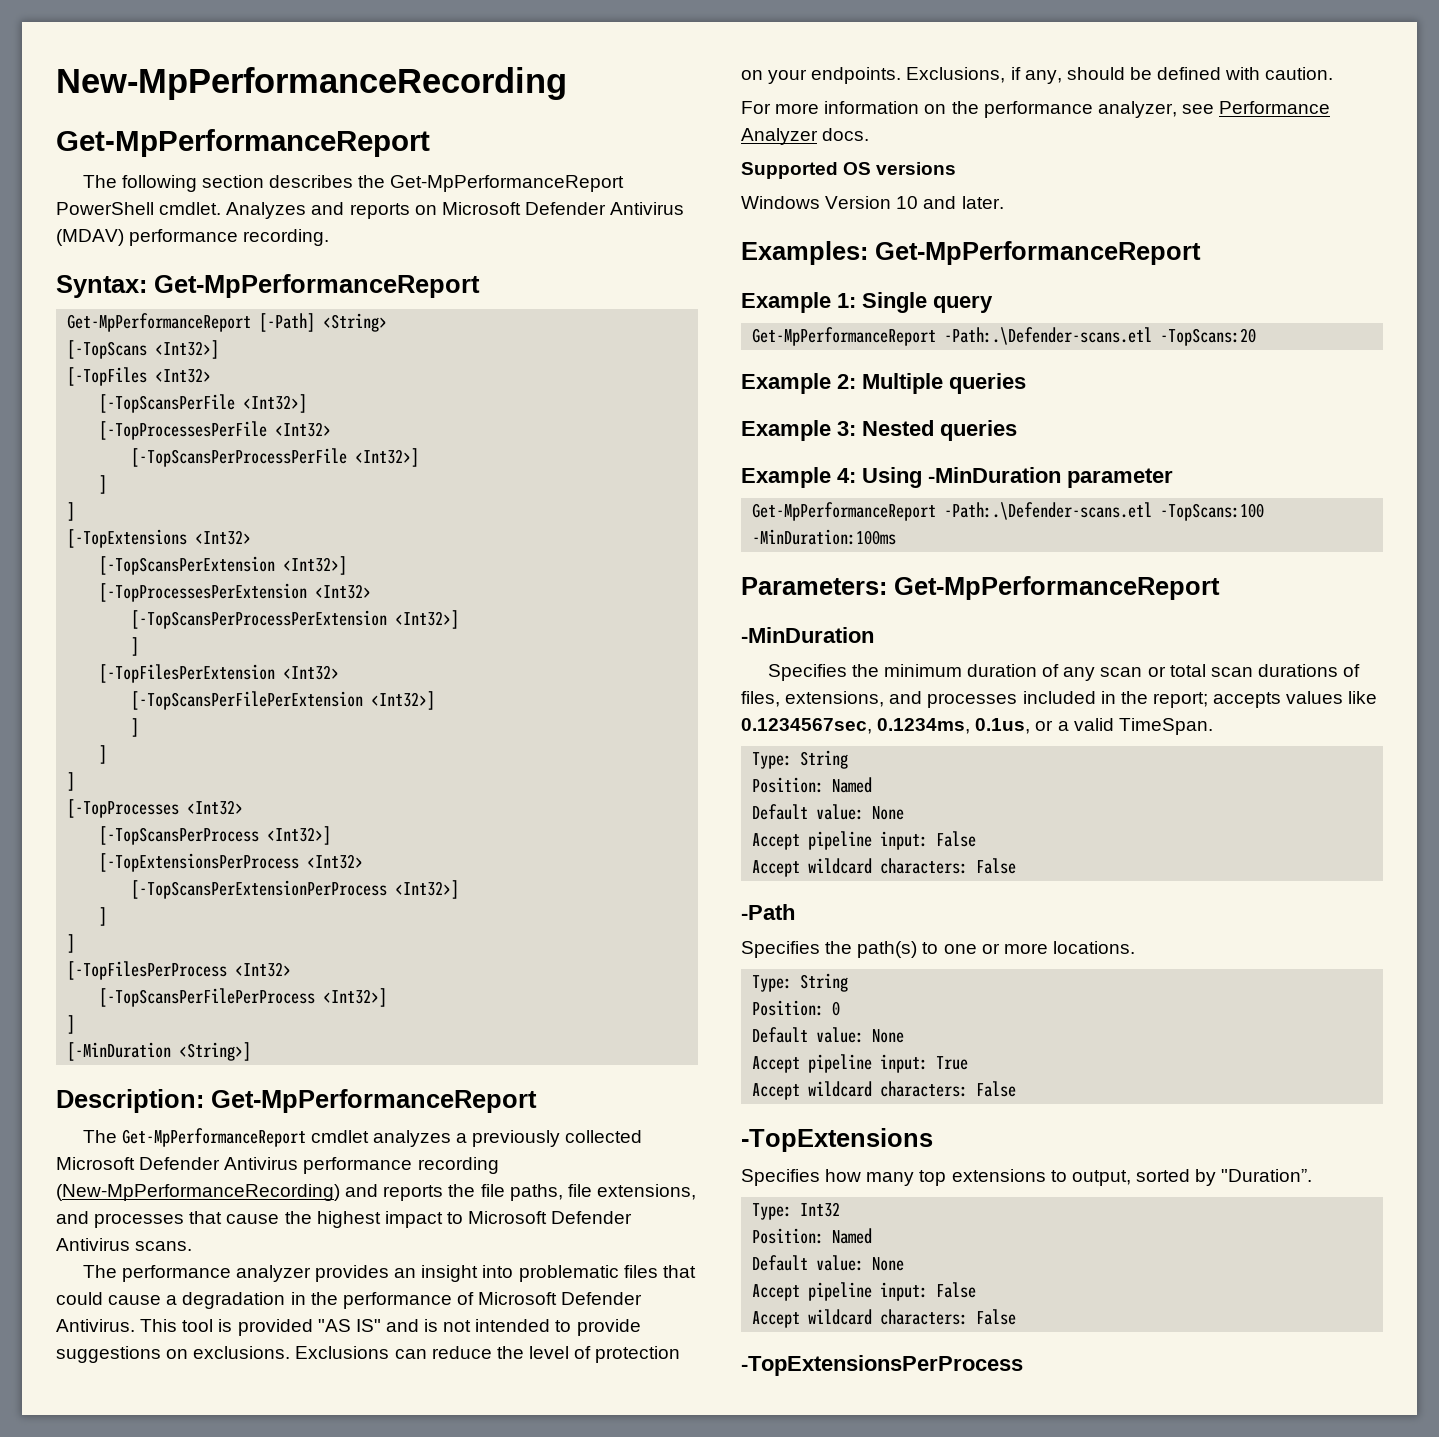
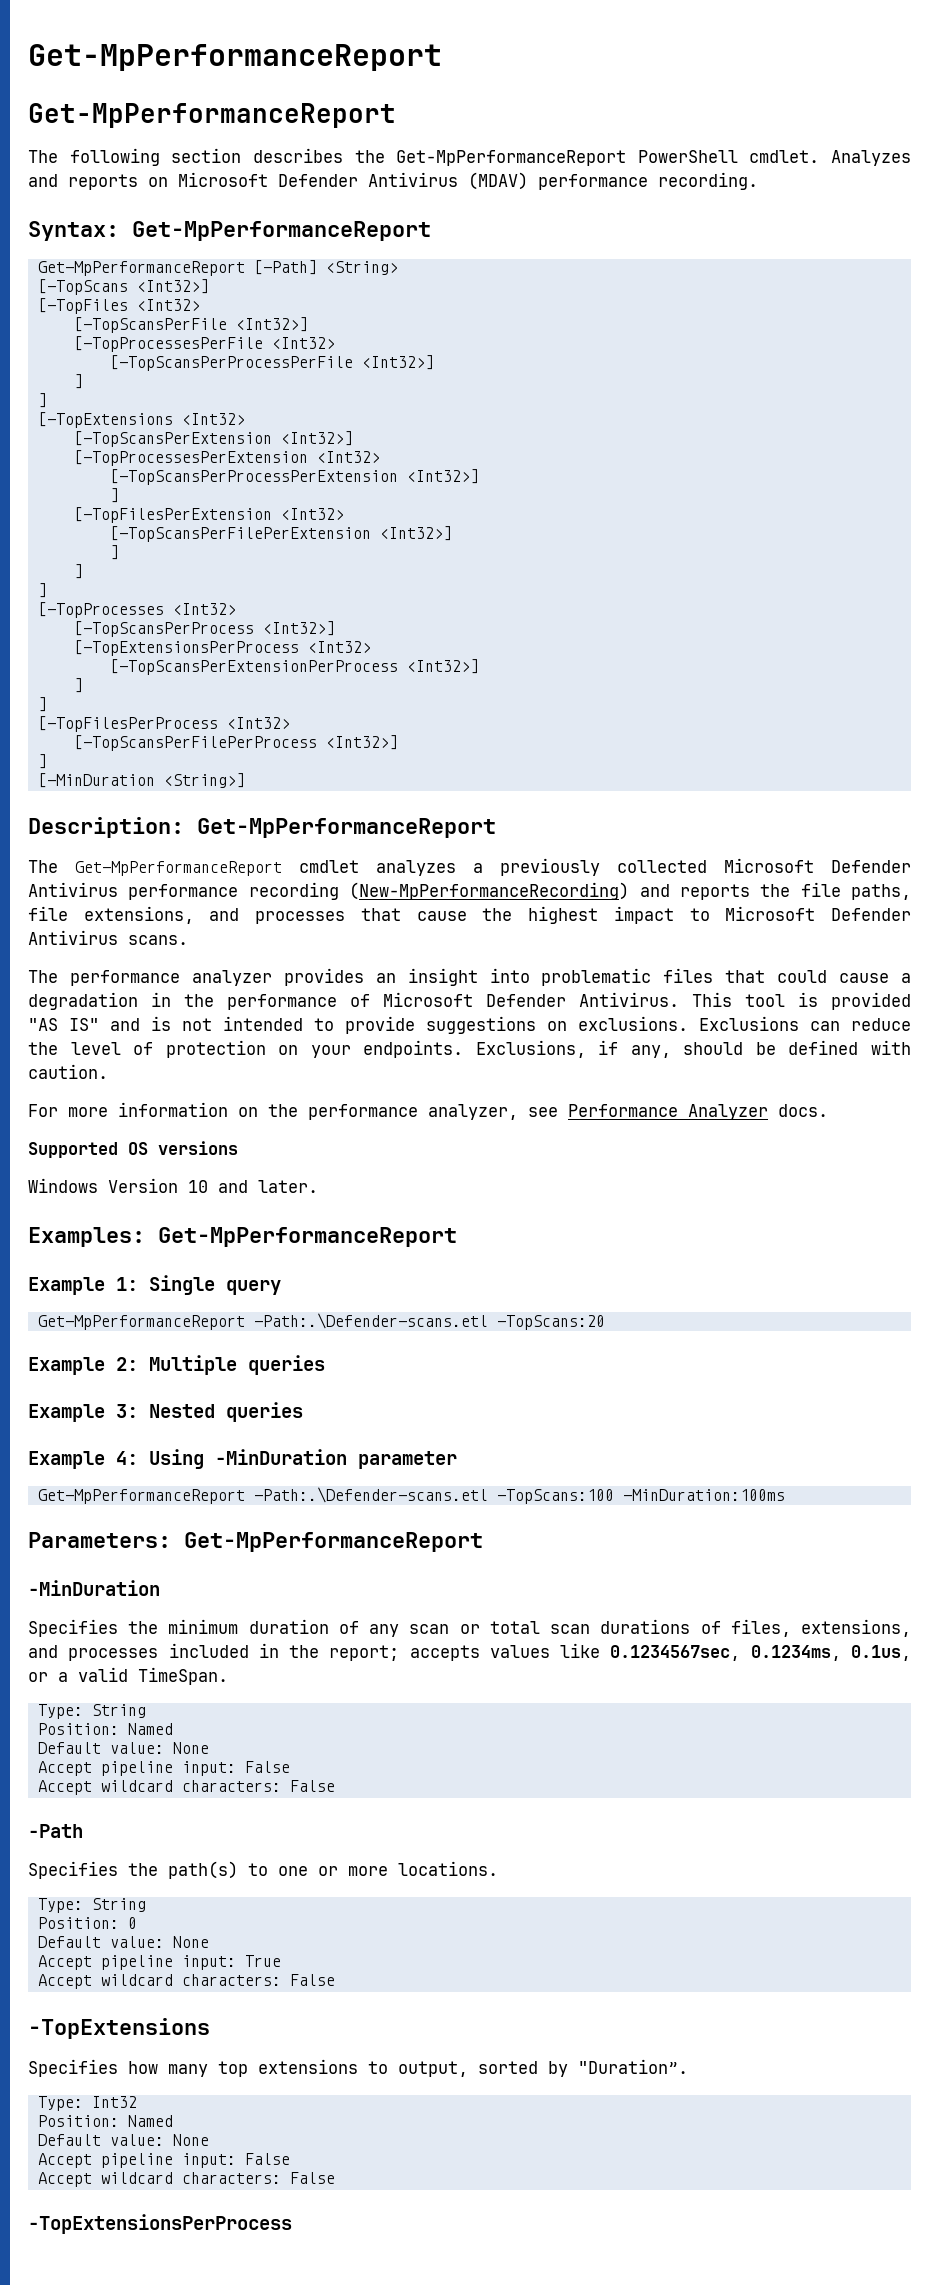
[56,67,567,100] New-MpPerformanceRecording -> [28,44,442,71] Get-MpPerformanceReport

